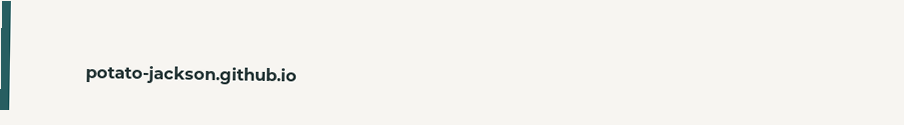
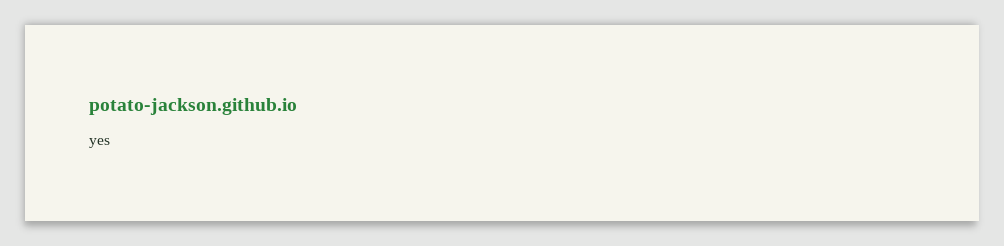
(297, 75) none -> [89,138,110,148] // yes

